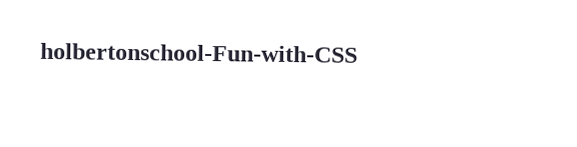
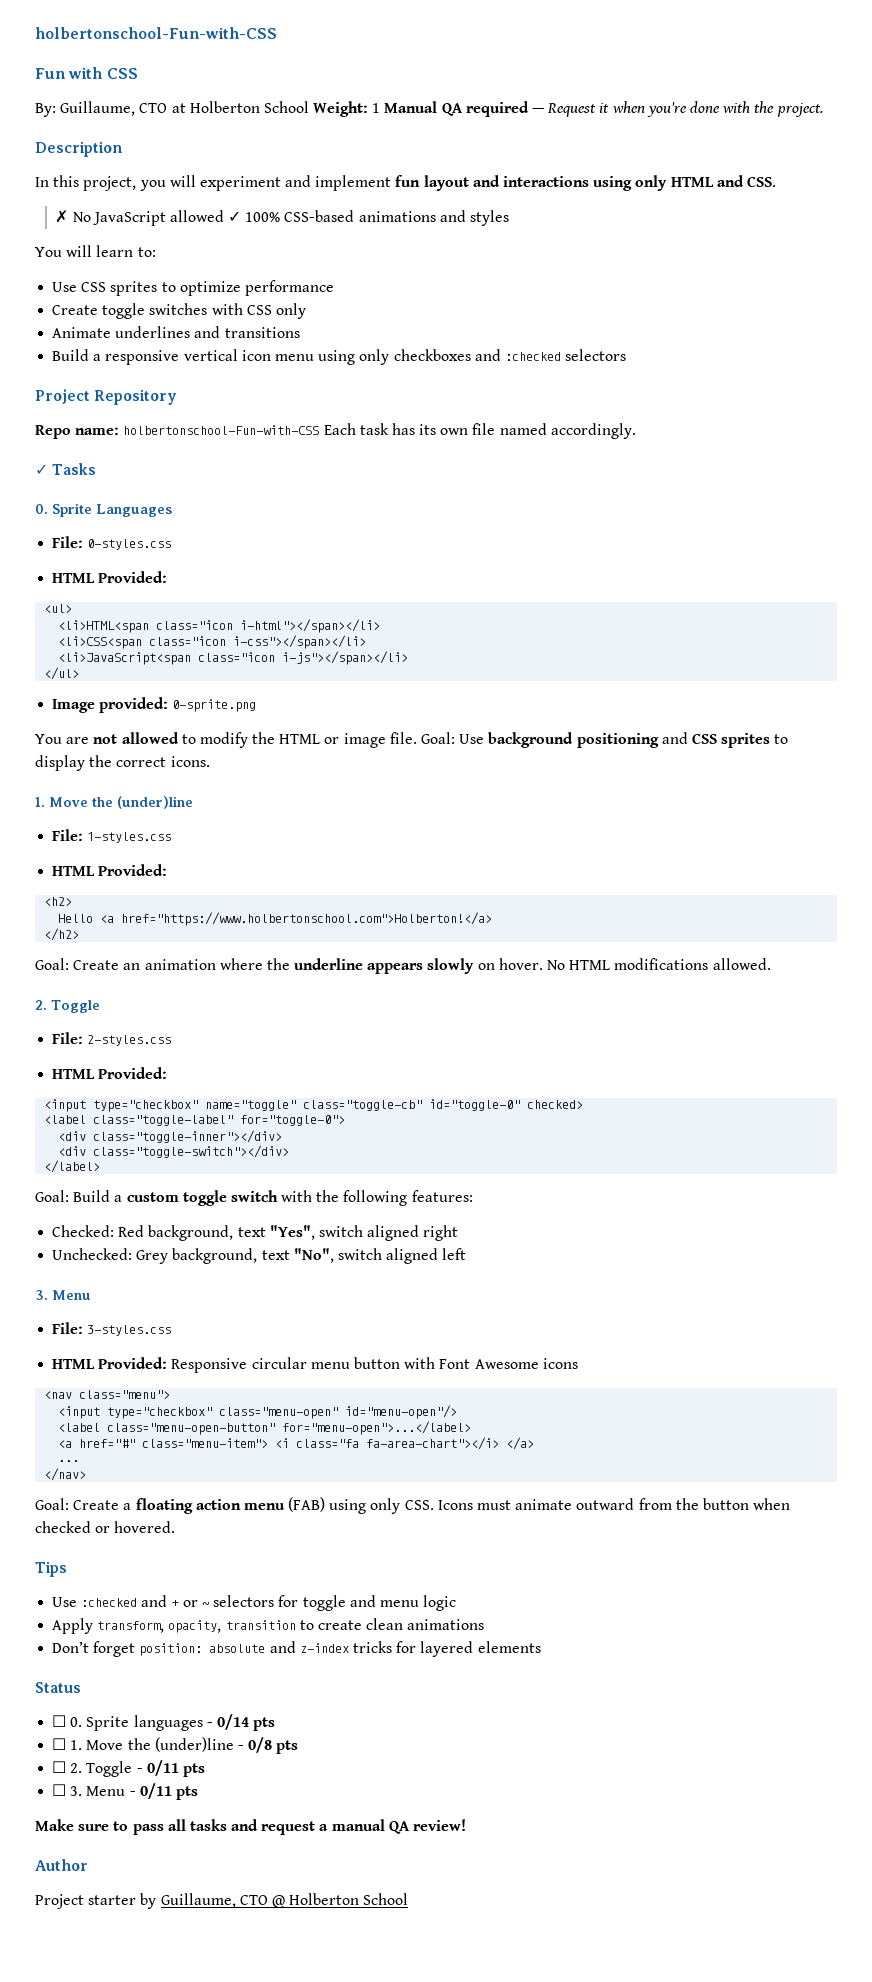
[40,42,358,63] holbertonschool-Fun-with-CSS -> [35,27,277,39] [35,67,138,79] [35,101,823,117] [35,141,122,157] [35,175,776,191] [55,210,510,226] [35,245,156,257] [52,280,334,296] [52,303,306,319] [52,326,300,338] [52,349,627,365] [35,389,178,405] [35,423,636,439] [35,463,97,475] [35,503,172,517] [52,536,172,550] [52,571,168,583] [44,604,73,613] [58,619,381,633] [58,635,367,649] [58,651,409,665] [44,667,80,680] [52,697,257,713] [35,732,789,748] [35,755,210,771] [35,796,193,809] [52,829,172,843] [52,864,168,876] [44,897,73,906] [58,912,493,926] [44,928,80,941] [35,958,771,974] [35,1000,100,1013] [52,1032,172,1046] [52,1067,168,1079] [44,1099,584,1112] [44,1115,346,1126] [58,1130,283,1143] [58,1145,290,1158] [44,1160,101,1173] [35,1190,473,1206] [52,1225,459,1241] [52,1248,467,1264] [35,1290,91,1300] [52,1322,172,1336] [52,1357,578,1373] [44,1390,171,1399] [58,1405,458,1419] [58,1421,472,1435] [58,1437,535,1450] [58,1460,80,1462] [44,1468,87,1481] [35,1497,791,1514] [35,1521,176,1533] [35,1561,67,1577] [52,1595,457,1611] [52,1618,485,1634] [52,1641,541,1657] [35,1682,81,1693] [52,1714,276,1731] [52,1737,299,1754] [52,1760,205,1777] [52,1783,198,1800] [35,1819,467,1835] [35,1859,88,1871] [35,1893,409,1909] holbertonschool-Fun-with-CSS // Fun with CSS // By: Guillaume, CTO at Holberton School Weight: 1 Manual QA required — Request it when you're done with the project. // Description // In this project, you will experiment and implement fun layout and interactions using only HTML and CSS. // ✗ No JavaScript allowed ✓ 100% CSS-based animations and styles // You will learn to: // Use CSS sprites to optimize performance // Create toggle switches with CSS only // Animate underlines and transitions // Build a responsive vertical icon menu using only checkboxes and :checked selectors // Project Repository // Repo name: holbertonschool-Fun-with-CSS Each task has its own file named accordingly. // ✓ Tasks // 0. Sprite Languages // File: 0-styles.css // HTML Provided: // <ul> // <li>HTML<span class="icon i-html"></span></li> // <li>CSS<span class="icon i-css"></span></li> // <li>JavaScript<span class="icon i-js"></span></li> // </ul> // Image provided: 0-sprite.png // You are not allowed to modify the HTML or image file. Goal: Use background positioning and CSS sprites to display the correct icons. // 1. Move the (under)line // File: 1-styles.css // HTML Provided: // <h2> // Hello <a href="https://www.holbertonschool.com">Holberton!</a> // </h2> // Goal: Create an animation where the underline appears slowly on hover. No HTML modifications allowed. // 2. Toggle // File: 2-styles.css // HTML Provided: // <input type="checkbox" name="toggle" class="toggle-cb" id="toggle-0" checked> // <label class="toggle-label" for="toggle-0"> // <div class="toggle-inner"></div> // <div class="toggle-switch"></div> // </label> // Goal: Build a custom toggle switch with the following features: // Checked: Red background, text "Yes", switch aligned right // Unchecked: Grey background, text "No", switch aligned left // 3. Menu // File: 3-styles.css // HTML Provided: Responsive circular menu button with Font Awesome icons // <nav class="menu"> // <input type="checkbox" class="menu-open" id="menu-open"/> // <label class="menu-open-button" for="menu-open">...</label> // <a href="#" class="menu-item"> <i class="fa fa-area-chart"></i> </a> // ... // </nav> // Goal: Create a floating action menu (FAB) using only CSS. Icons must animate outward from the button when checked or hovered. // Tips // Use :checked and + or ~ selectors for toggle and menu logic // Apply transform, opacity, transition to create clean animations // Don’t forget position: absolute and z-index tricks for layered elements // Status // ☐ 0. Sprite languages - 0/14 pts // ☐ 1. Move the (under)line - 0/8 pts // ☐ 2. Toggle - 0/11 pts // ☐ 3. Menu - 0/11 pts // Make sure to pass all tasks and request a manual QA review! // Author // Project starter by Guillaume, CTO @ Holberton School

